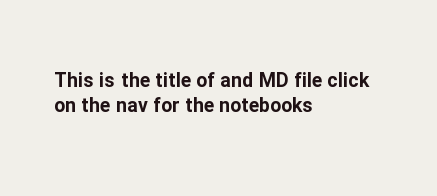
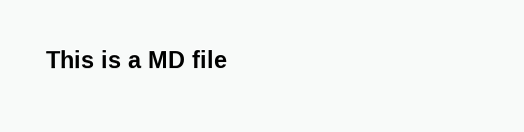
[120,72,371,87] [54,97,314,112] the title of and MD file click on the nav for the notebooks -> [127,50,228,69] a MD file

